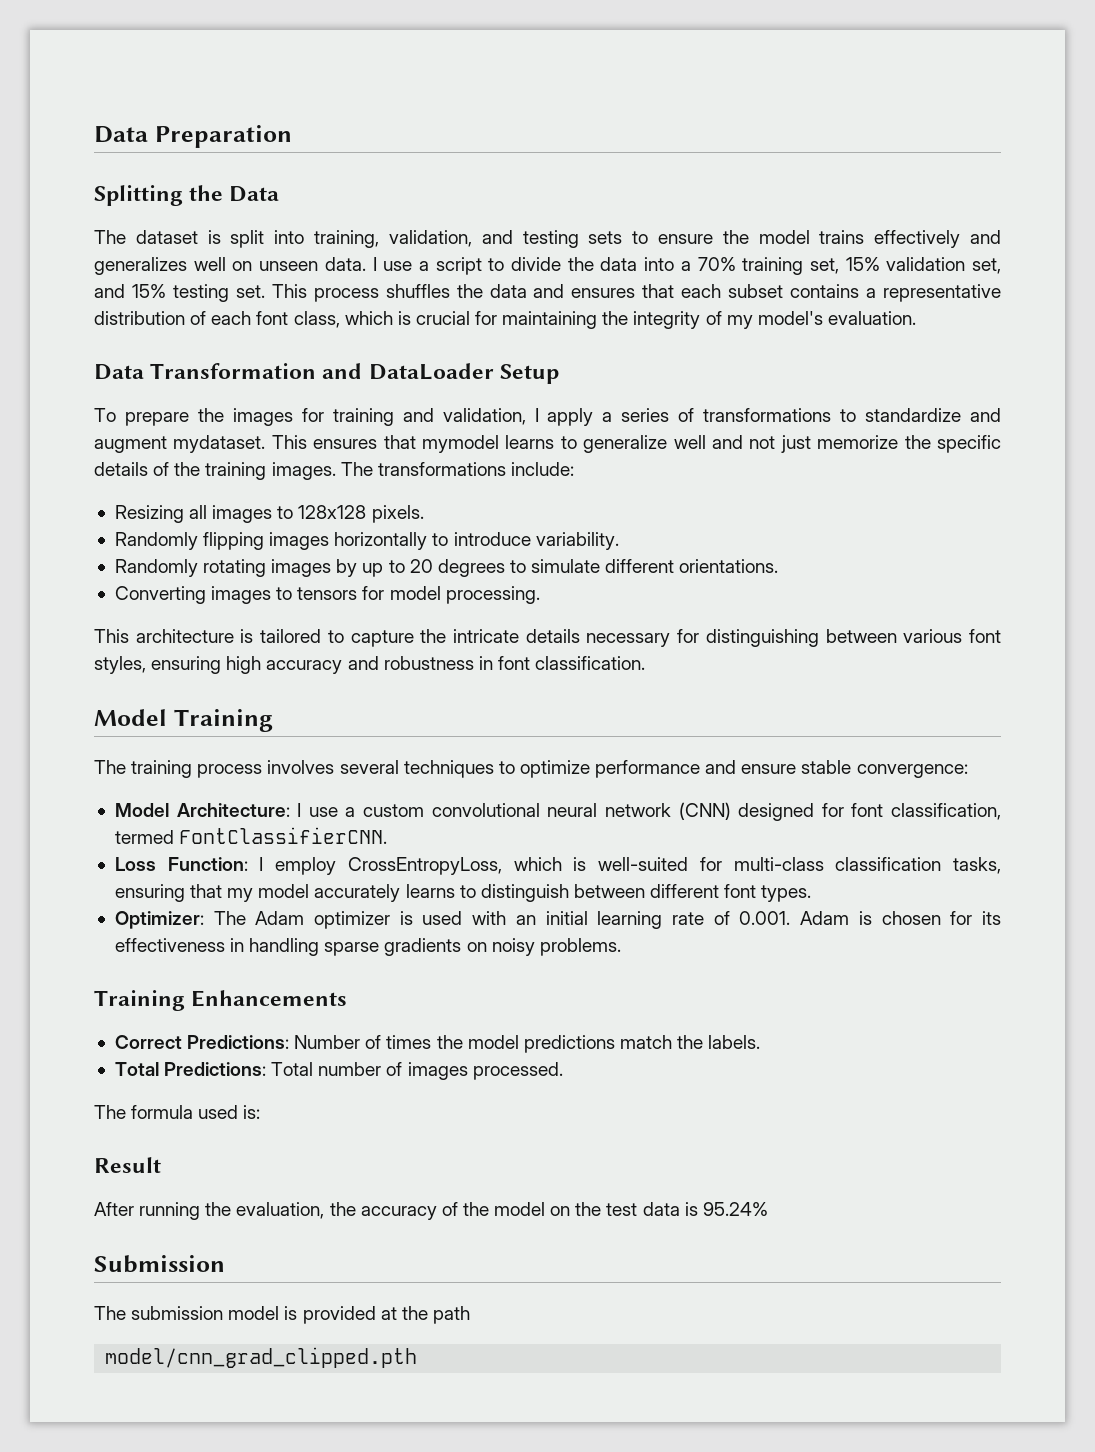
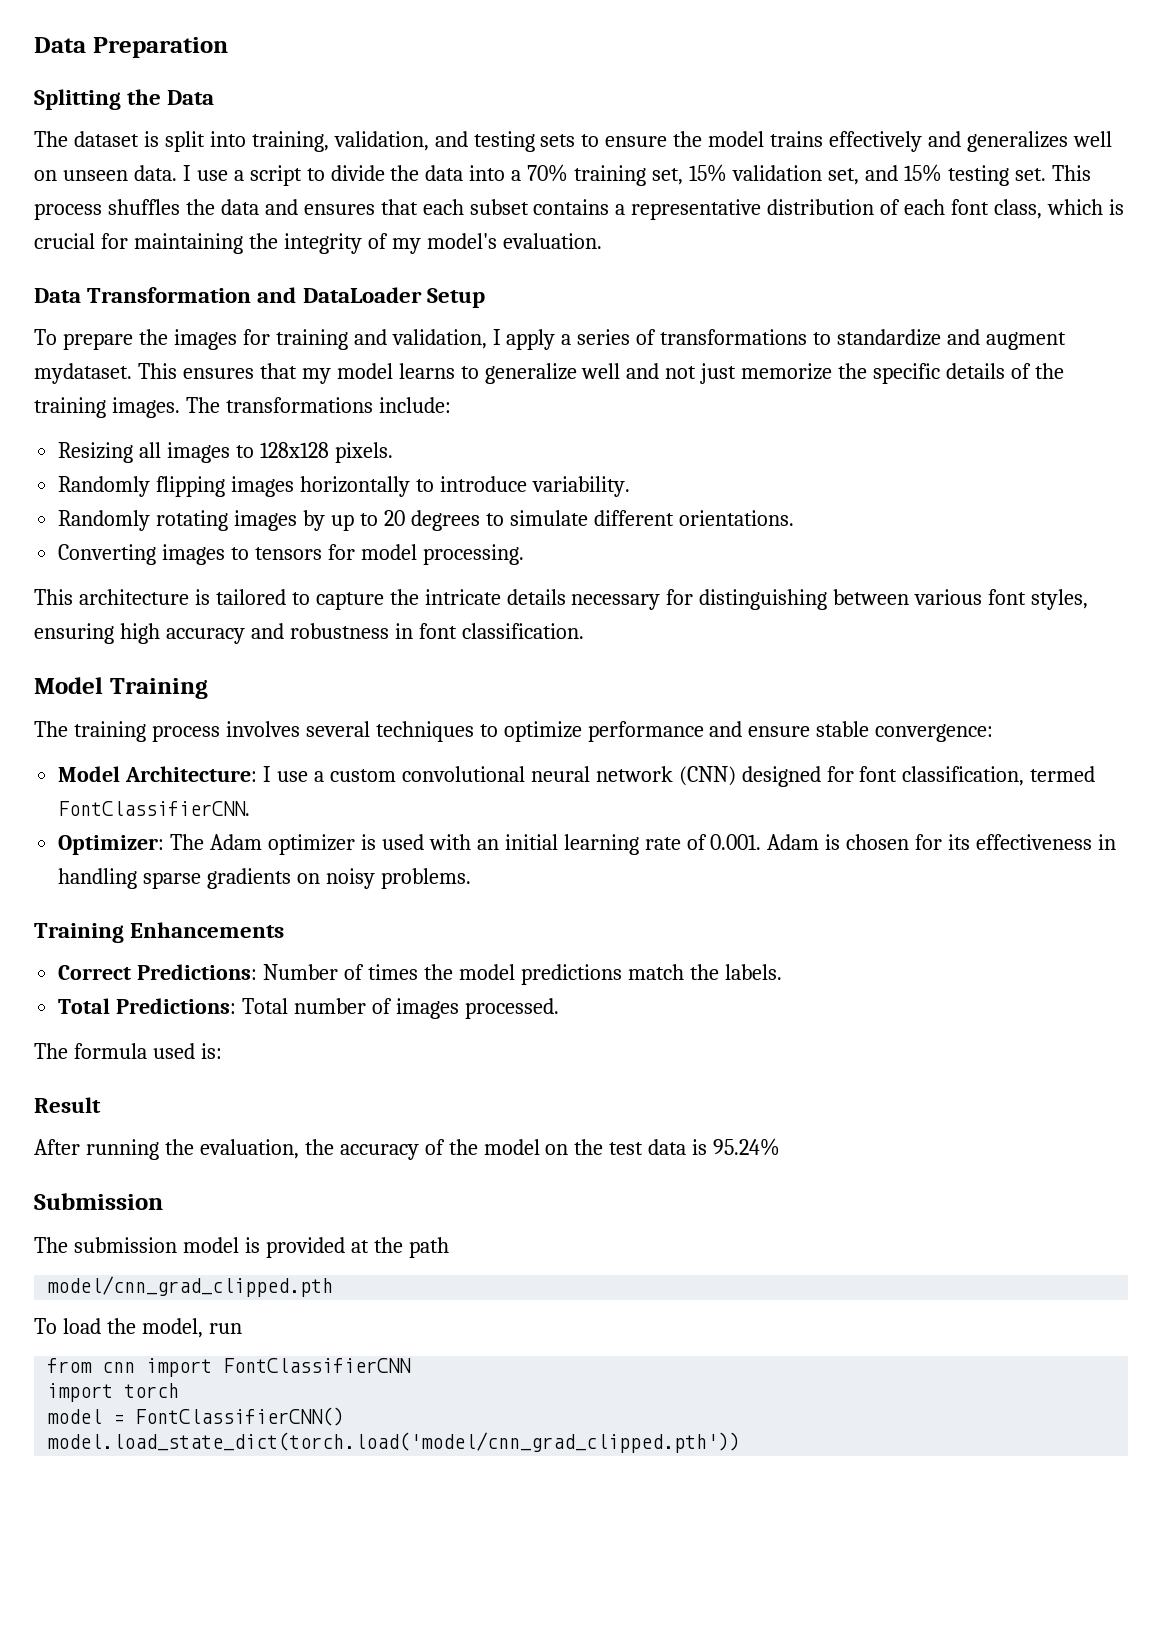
[421,435,499,453] mymodel -> [301,363,393,384] my model
[114,857,1002,875] [114,884,812,902] // Loss Function: I employ CrossEntropyLoss, which is well-suited for multi-class classification tasks, ensuring that my model accurately learns to distinguish between different font types. -> (251, 808) none
(418, 1357) none -> [34,1318,242,1338] [47,1358,412,1377] [47,1383,180,1402] [47,1407,345,1426] [47,1432,741,1453] // To load the model, run // from cnn import FontClassifierCNN // import torch // model = FontClassifierCNN() // model.load_state_dict(torch.load('model/cnn_grad_clipped.pth'))

